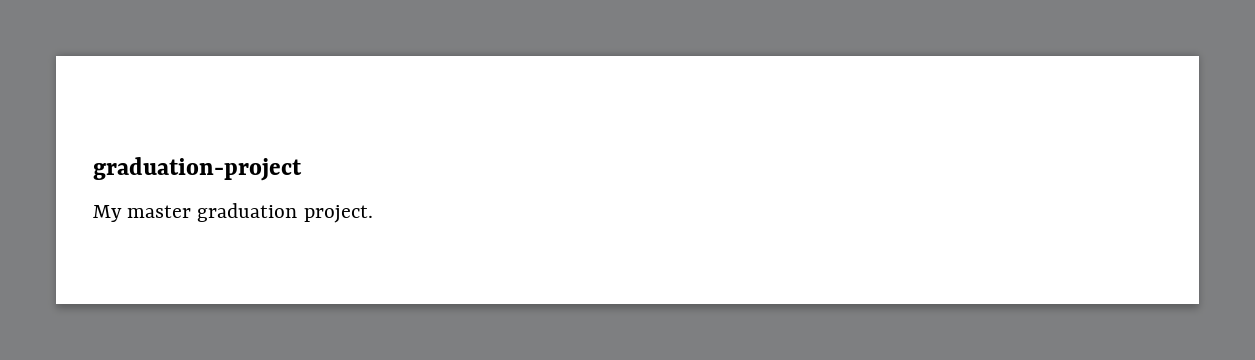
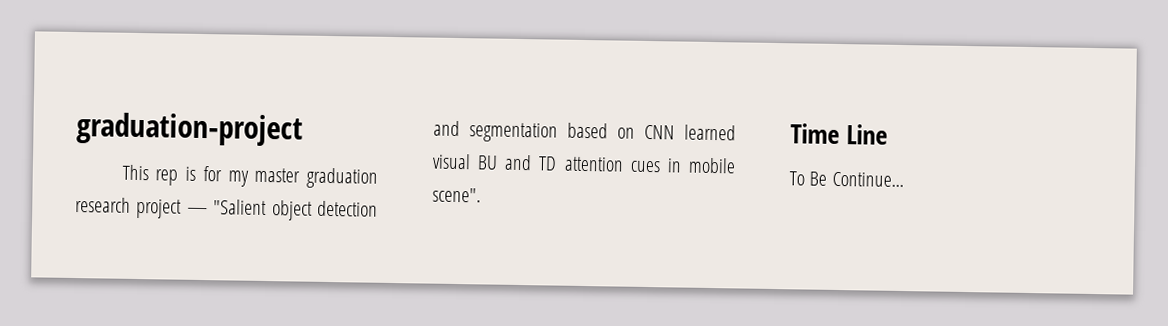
[93,203,373,223] My master graduation project. -> [121,164,378,189] [75,197,378,221] [433,120,736,143] [432,153,736,174] [432,187,481,203] [790,123,889,145] [789,171,904,188] This rep is for my master graduation research project — "Salient object detection and segmentation based on CNN learned visual BU and TD attention cues in mobile scene". // Time Line // To Be Continue...

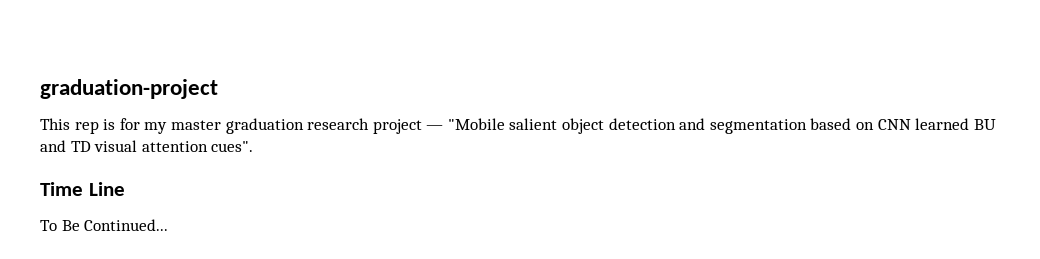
[213,199,268,216] "Salient -> [447,118,558,130] "Mobile salient
[432,153,471,170] visual -> (970, 124) none
[563,156,736,174] [432,187,481,203] attention cues in mobile scene". -> [94,140,254,152] visual attention cues".
[831,171,904,188] Continue... -> [84,219,169,231] Continued...

